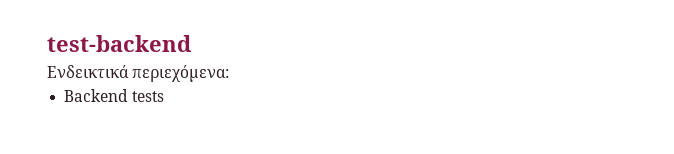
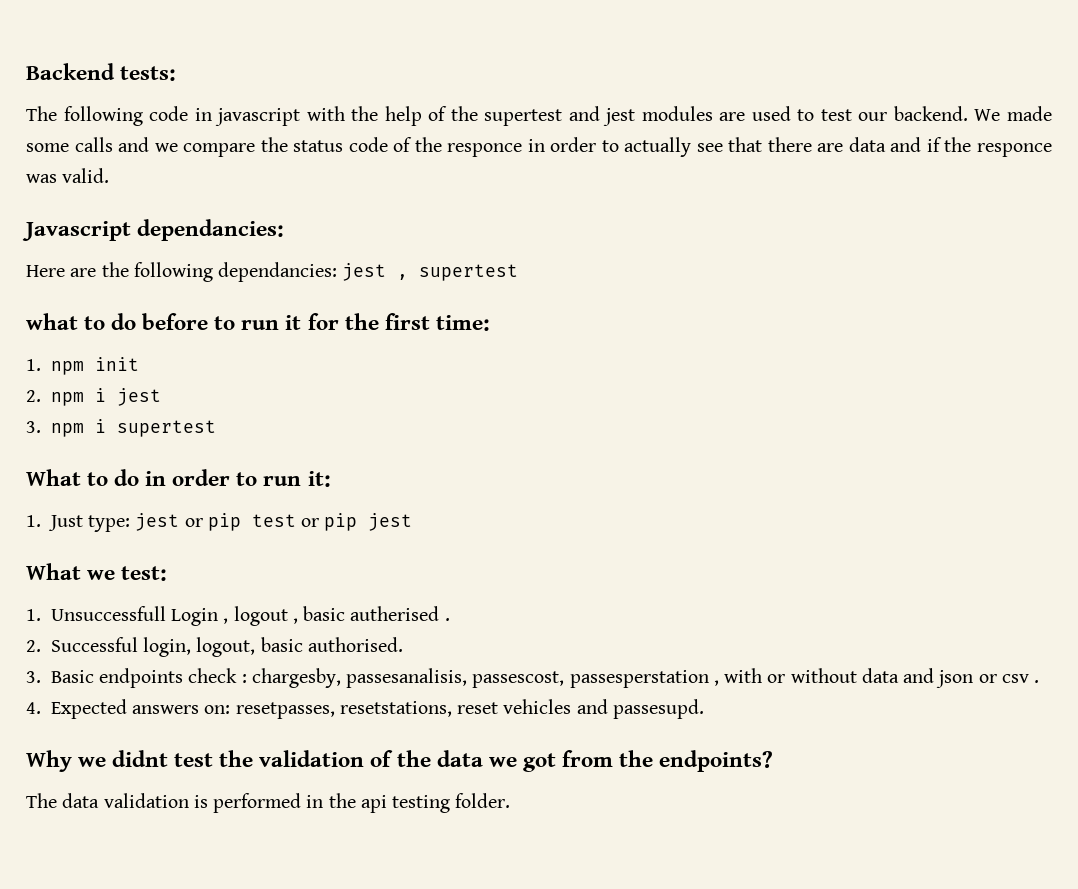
[47,35,191,52] [47,65,230,82] [64,89,165,102] test-backend // Ενδεικτικά περιεχόμενα: // Backend tests -> [26,63,177,81] [26,106,1052,126] [26,137,1052,157] [26,168,110,183] [22,219,285,241] [26,262,519,282] [26,313,490,331] [26,357,139,375] [26,388,161,406] [26,419,216,437] [26,469,331,487] [26,513,413,532] [26,563,168,581] [26,606,450,626] [26,637,403,657] [26,668,1040,688] [26,699,704,719] [26,750,773,772] [26,793,511,813] Backend tests: // The following code in javascript with the help of the supertest and jest modules are used to test our backend. We made some calls and we compare the status code of the responce in order to actually see that there are data and if the responce was valid. // Javascript dependancies: // Here are the following dependancies: jest , supertest // what to do before to run it for the first time: // 1. npm init // 2. npm i jest // 3. npm i supertest // What to do in order to run it: // 1. Just type: jest or pip test or pip jest // What we test: // 1. Unsuccessfull Login , logout , basic autherised . // 2. Successful login, logout, basic authorised. // 3. Basic endpoints check : chargesby, passesanalisis, passescost, passesperstation , with or without data and json or csv . // 4. Expected answers on: resetpasses, resetstations, reset vehicles and passesupd. // Why we didnt test the validation of the data we got from the endpoints? // The data validation is performed in the api testing folder.

